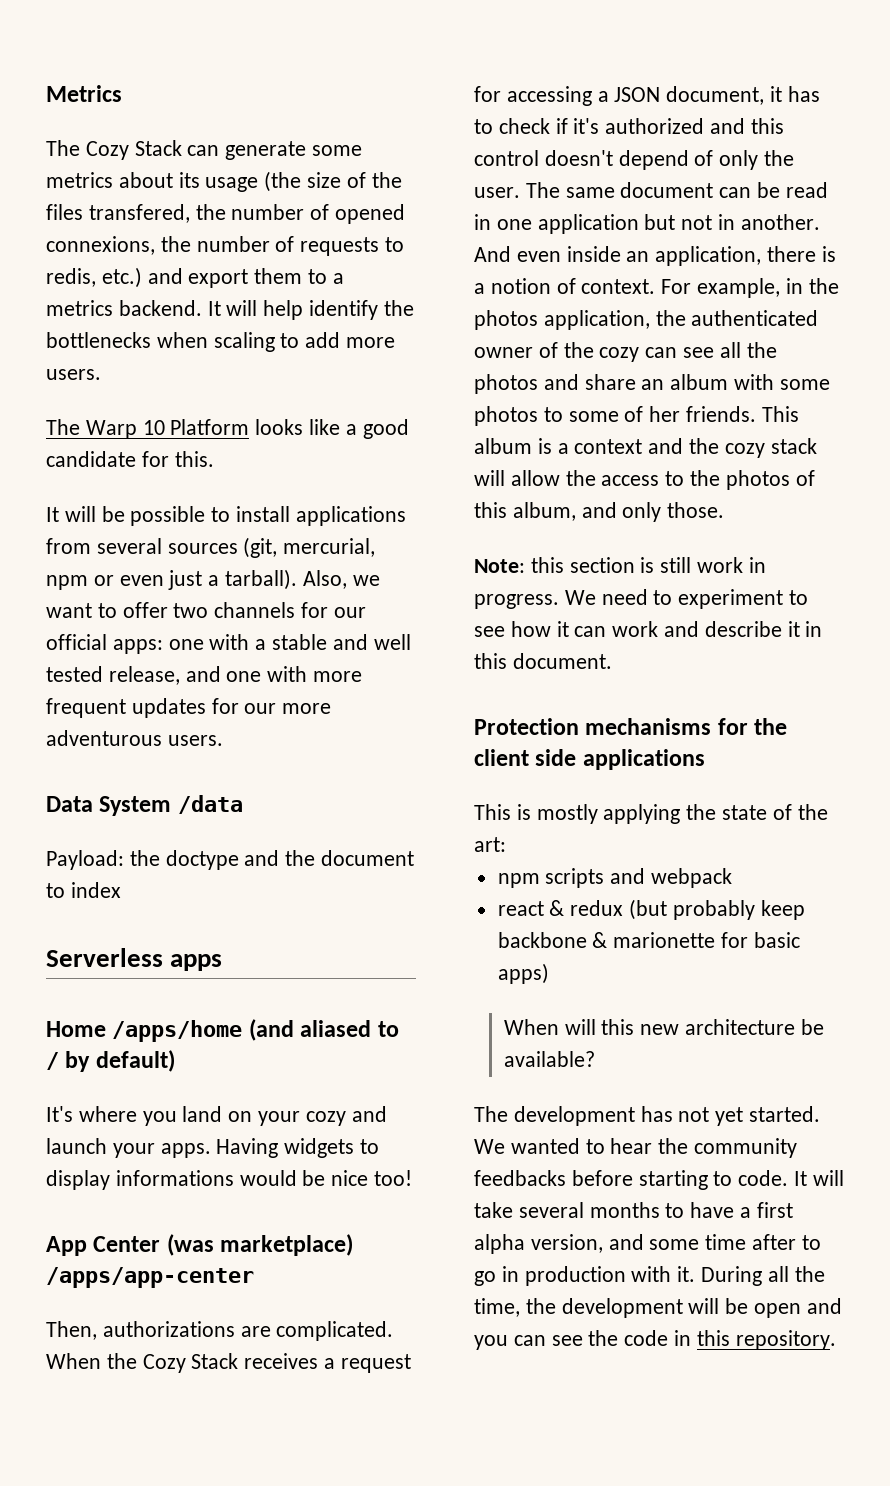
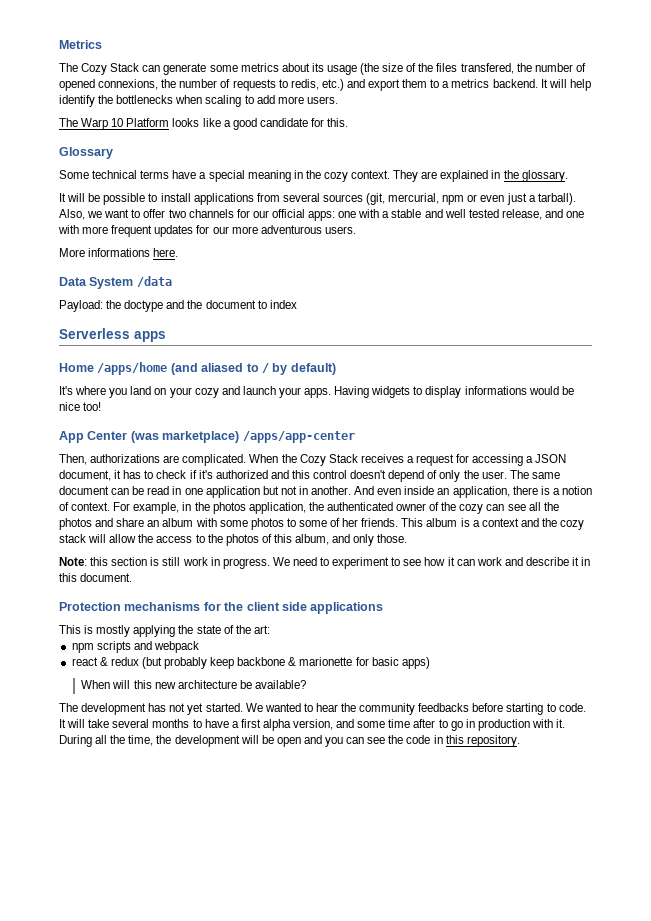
(214, 459) none -> [59,147,113,159] [59,170,568,182] // Glossary // Some technical terms have a special meaning in the cozy context. They are explained in the glossary.
(223, 740) none -> [59,248,179,257] // More informations here.

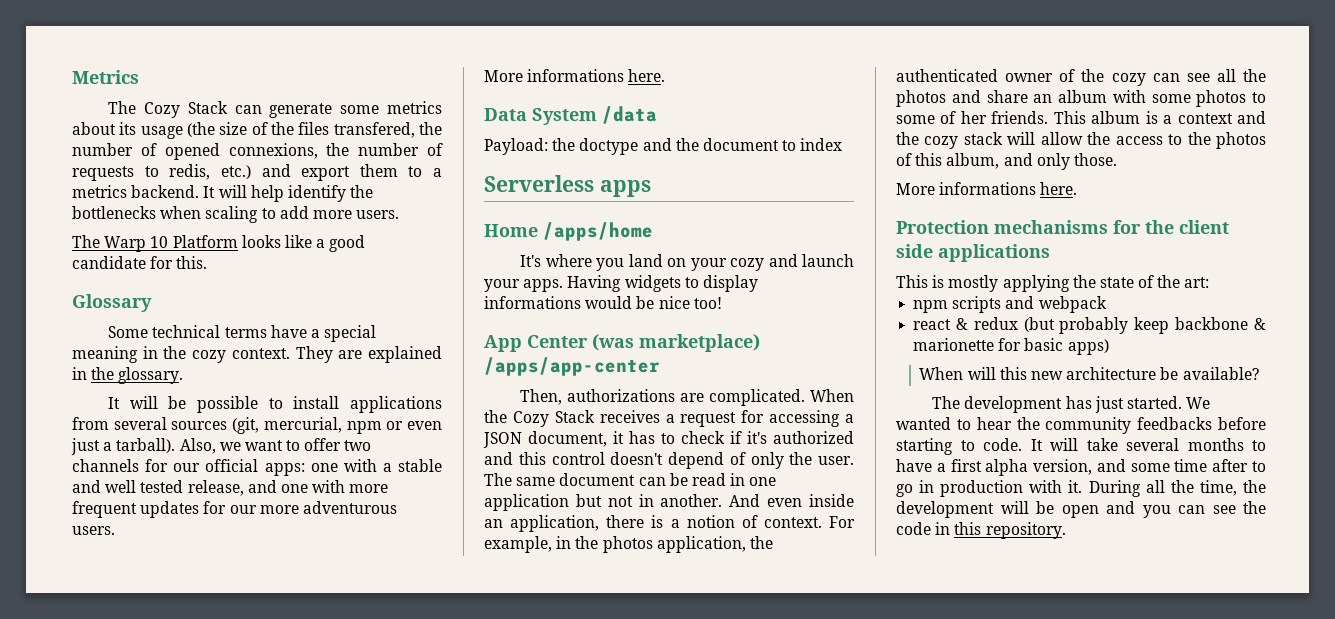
[170,363,336,375] (and aliased to / by default) -> (653, 231) none
[59,557,591,569] [59,573,133,582] Note: this section is still work in progress. We need to experiment to see how it can work and describe it in this document. -> [896,182,1078,195] More informations here.
[169,703,204,715] not yet -> [1094,396,1124,413] just

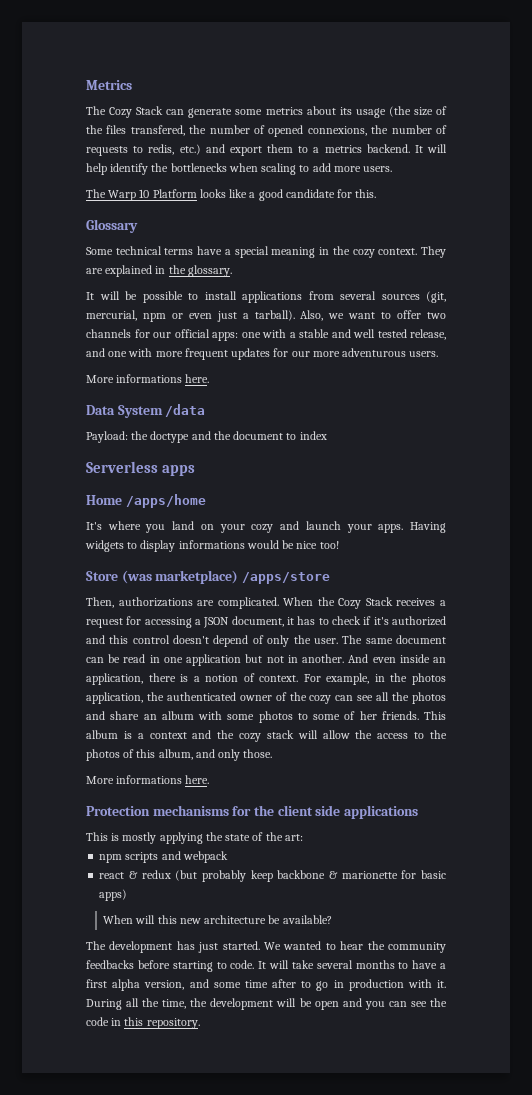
[484,335,588,352] App Center -> [86,571,118,581] Store
[484,357,660,376] /apps/app-center -> [241,572,330,584] /apps/store

